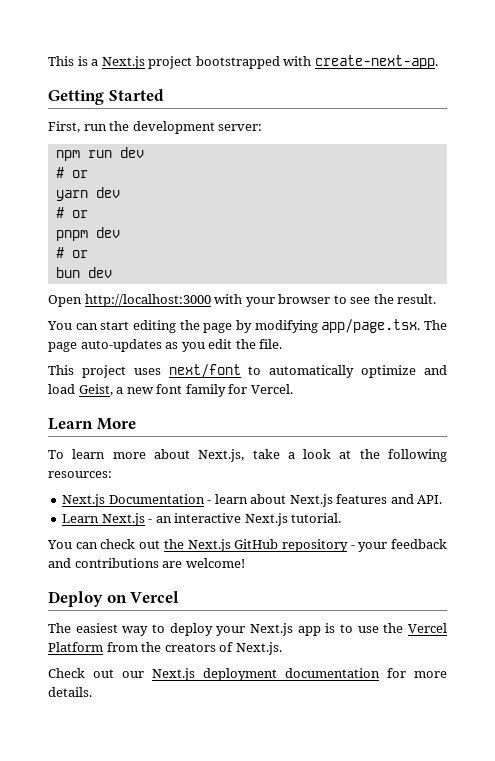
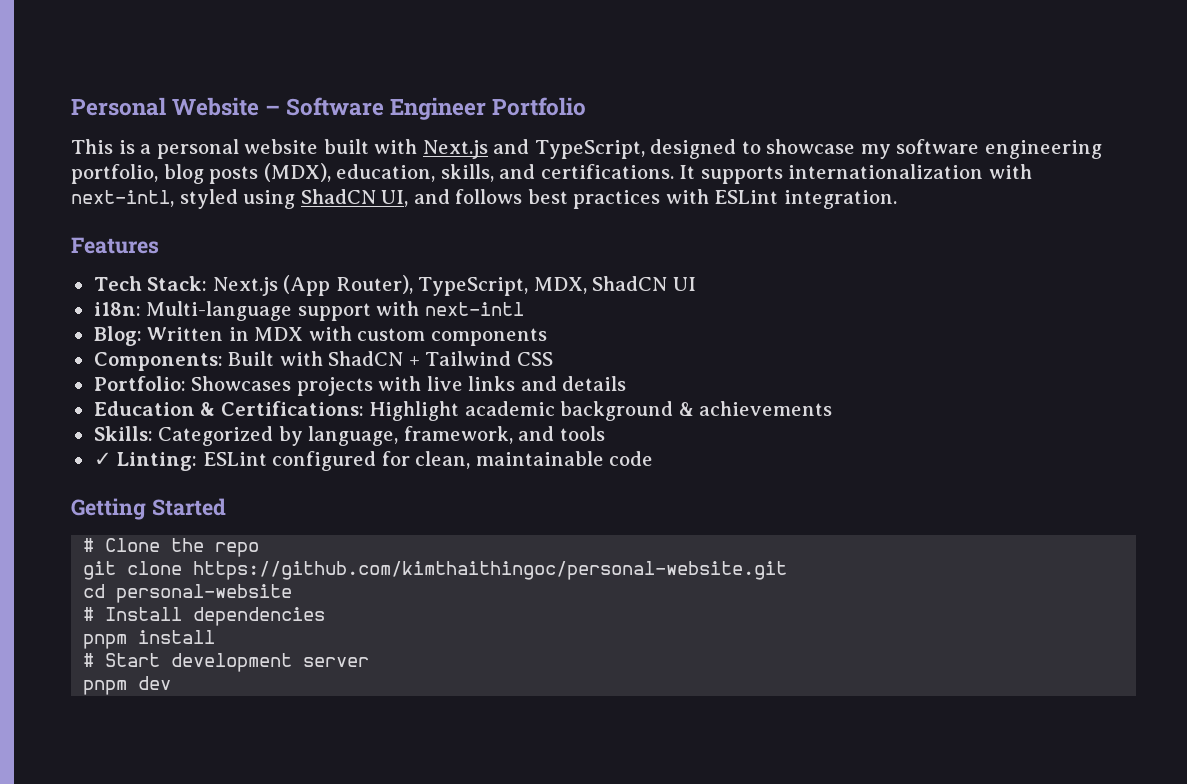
[48,55,438,69] [48,89,164,105] [48,121,263,134] [55,147,144,161] [55,167,88,178] [55,187,120,201] [55,207,88,218] [55,227,120,241] [55,247,88,258] [55,267,112,278] [48,294,437,307] [47,319,447,333] [48,339,283,352] [48,364,447,378] [48,384,293,397] [48,418,136,430] [48,449,448,462] [48,471,112,478] [62,494,443,507] [62,513,342,526] [47,539,447,552] [48,558,245,568] [48,591,180,607] [48,623,448,636] [48,642,282,655] [48,668,447,681] [48,687,92,697] This is a Next.js project bootstrapped with create-next-app. // Getting Started // First, run the development server: // npm run dev // # or // yarn dev // # or // pnpm dev // # or // bun dev // Open http://localhost:3000 with your browser to see the result. // You can start editing the page by modifying app/page.tsx. The page auto-updates as you edit the file. // This project uses next/font to automatically optimize and load Geist, a new font family for Vercel. // Learn More // To learn more about Next.js, take a look at the following resources: // Next.js Documentation - learn about Next.js features and API. // Learn Next.js - an interactive Next.js tutorial. // You can check out the Next.js GitHub repository - your feedback and contributions are welcome! // Deploy on Vercel // The easiest way to deploy your Next.js app is to use the Vercel Platform from the creators of Next.js. // Check out our Next.js deployment documentation for more details. -> [71,97,587,120] [71,139,1103,159] [71,163,1032,184] [71,189,897,209] [71,237,159,254] [93,275,696,296] [93,301,524,321] [93,326,547,346] [93,351,553,371] [93,376,627,396] [93,401,833,421] [93,426,605,446] [93,451,654,471] [71,498,226,520] [83,538,260,557] [83,561,788,580] [83,584,293,603] [83,607,326,626] [83,630,216,649] [83,653,370,672] [83,676,172,695] Personal Website – Software Engineer Portfolio // This is a personal website built with Next.js and TypeScript, designed to showcase my software engineering portfolio, blog posts (MDX), education, skills, and certifications. It supports internationalization with next-intl, styled using ShadCN UI, and follows best practices with ESLint integration. // Features // Tech Stack: Next.js (App Router), TypeScript, MDX, ShadCN UI // i18n: Multi-language support with next-intl // Blog: Written in MDX with custom components // Components: Built with ShadCN + Tailwind CSS // Portfolio: Showcases projects with live links and details // Education & Certifications: Highlight academic background & achievements // Skills: Categorized by language, framework, and tools // ✓ Linting: ESLint configured for clean, maintainable code // Getting Started // # Clone the repo // git clone https://github.com/kimthaithingoc/personal-website.git // cd personal-website // # Install dependencies // pnpm install // # Start development server // pnpm dev

